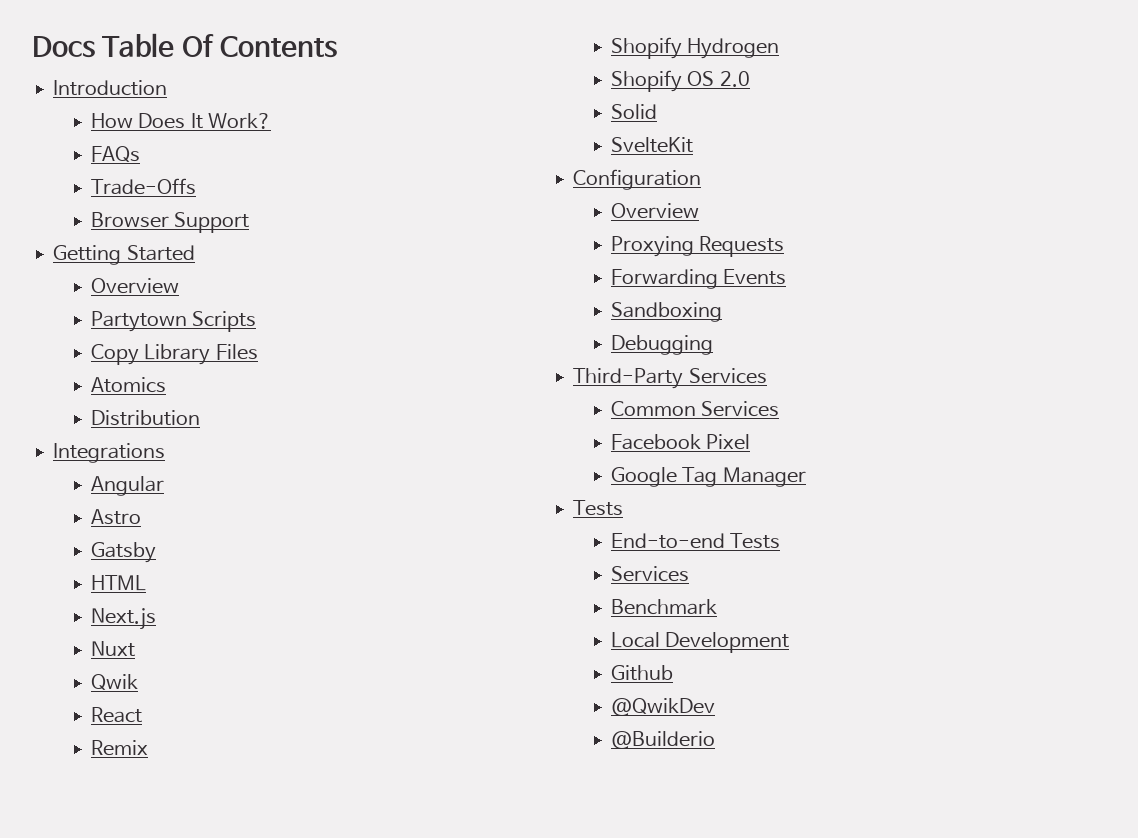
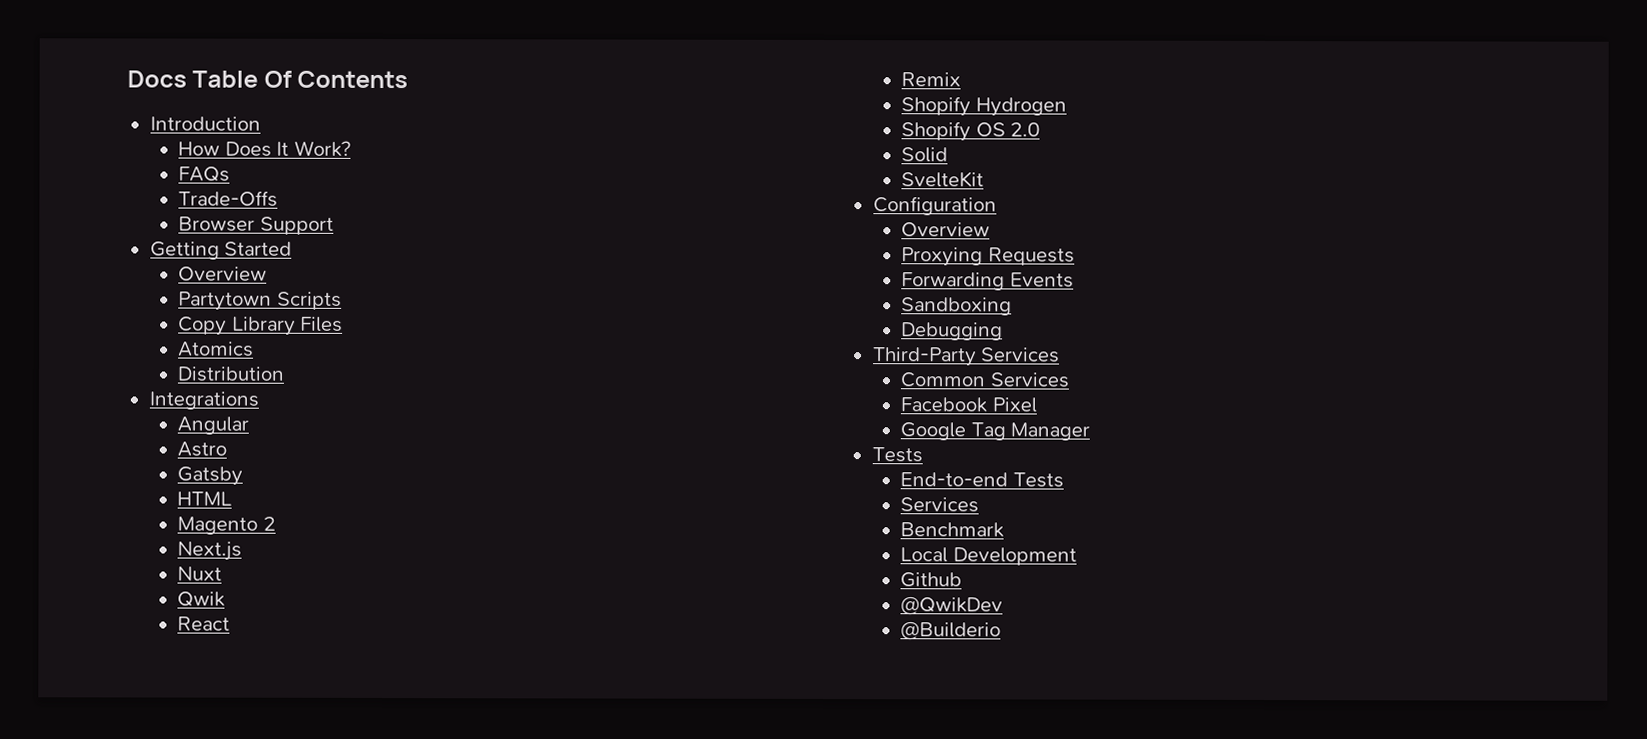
(147, 583) none -> [177,516,276,535] // Magento 2

